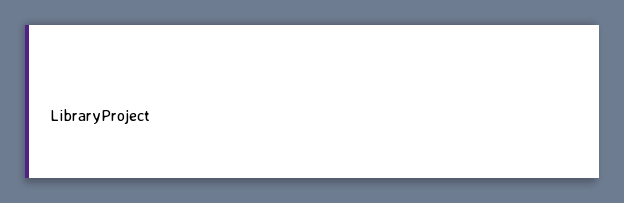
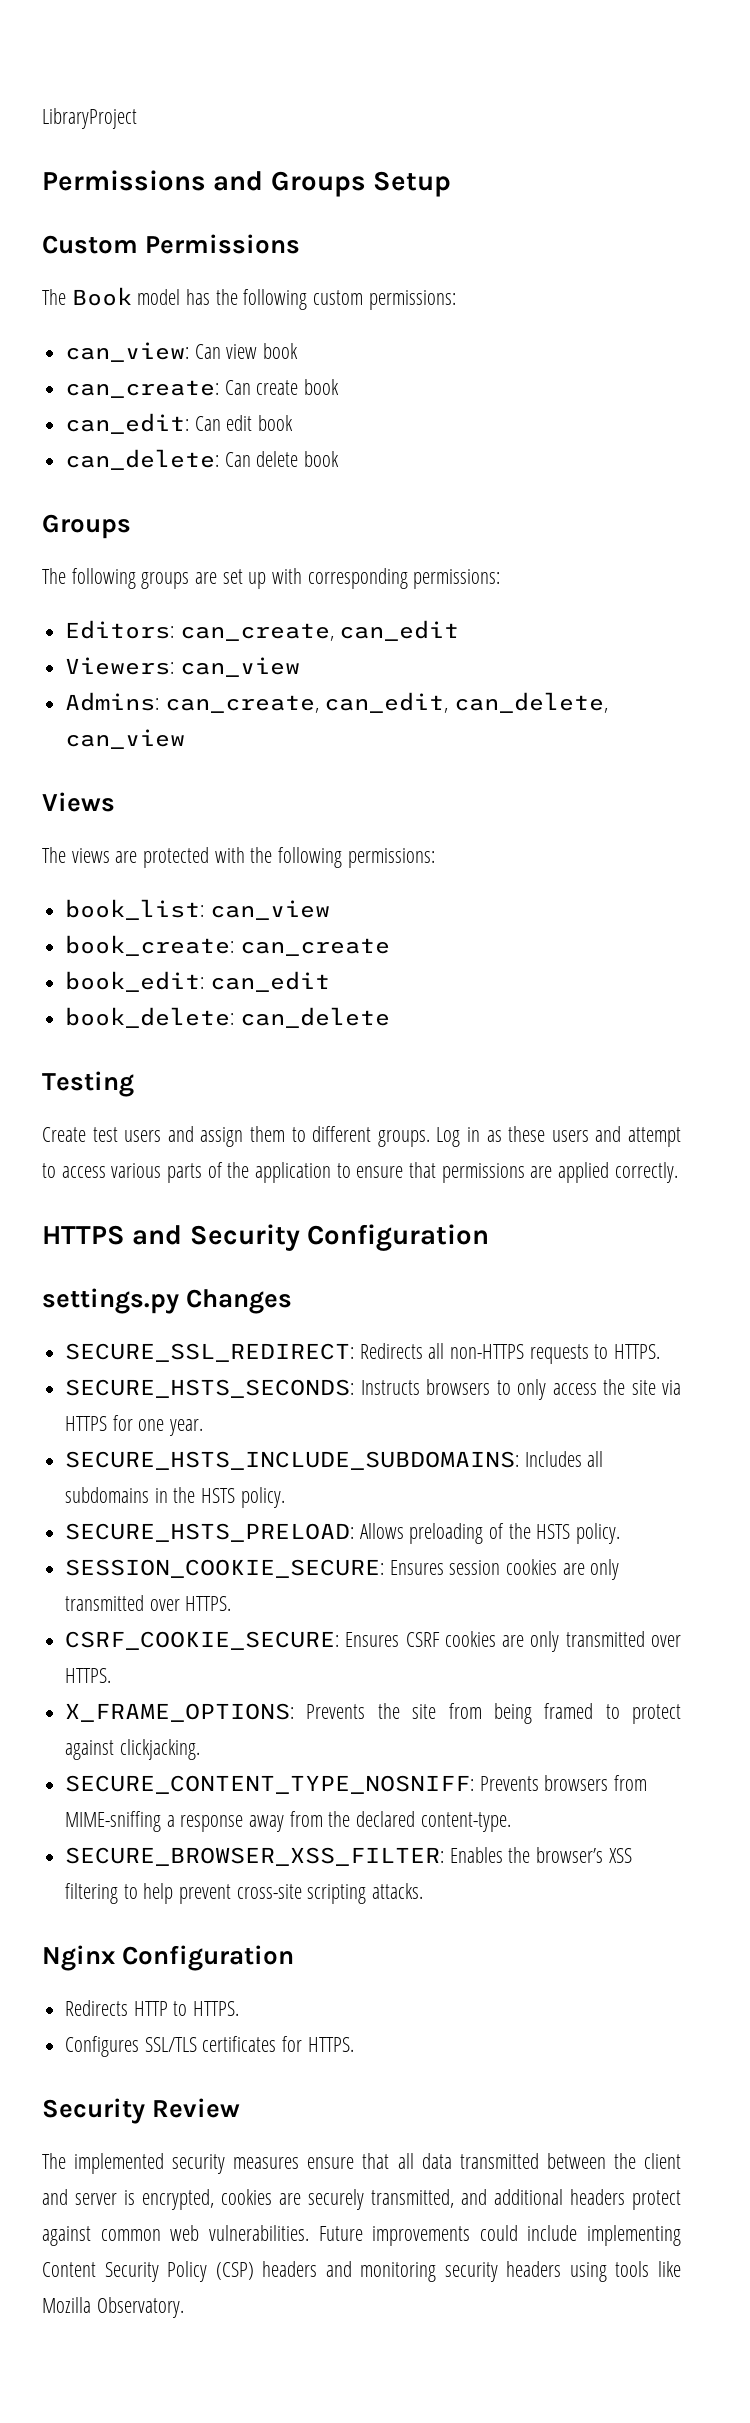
(150, 116) none -> [42,170,452,197] [42,234,301,254] [42,287,456,310] [65,342,299,362] [65,379,340,398] [65,413,294,434] [65,449,340,470] [42,514,131,539] [42,568,501,589] [65,620,460,641] [65,657,300,677] [65,692,609,713] [65,729,186,749] [42,792,115,812] [42,847,435,868] [65,899,330,920] [65,935,390,956] [65,971,330,992] [65,1007,390,1028] [42,1071,134,1097] [42,1126,682,1147] [42,1162,678,1183] [42,1224,490,1251] [42,1288,293,1314] [65,1343,661,1364] [65,1379,681,1400] [65,1415,204,1436] [65,1451,604,1470] [65,1487,285,1508] [65,1523,621,1544] [65,1559,620,1580] [65,1595,232,1611] [65,1631,681,1652] [65,1668,112,1683] [65,1703,681,1724] [65,1739,200,1760] [65,1775,648,1794] [65,1811,511,1832] [65,1847,632,1866] [65,1883,424,1904] [42,1945,295,1971] [65,2000,240,2016] [65,2036,354,2057] [42,2098,241,2124] [42,2153,681,2174] [42,2189,681,2210] [42,2225,681,2246] [42,2261,681,2282] [42,2297,184,2318] // Permissions and Groups Setup // Custom Permissions // The Book model has the following custom permissions: // can_view: Can view book // can_create: Can create book // can_edit: Can edit book // can_delete: Can delete book // Groups // The following groups are set up with corresponding permissions: // Editors: can_create, can_edit // Viewers: can_view // Admins: can_create, can_edit, can_delete, can_view // Views // The views are protected with the following permissions: // book_list: can_view // book_create: can_create // book_edit: can_edit // book_delete: can_delete // Testing // Create test users and assign them to different groups. Log in as these users and attempt to access various parts of the application to ensure that permissions are applied correctly. // HTTPS and Security Configuration // settings.py Changes // SECURE_SSL_REDIRECT: Redirects all non-HTTPS requests to HTTPS. // SECURE_HSTS_SECONDS: Instructs browsers to only access the site via HTTPS for one year. // SECURE_HSTS_INCLUDE_SUBDOMAINS: Includes all subdomains in the HSTS policy. // SECURE_HSTS_PRELOAD: Allows preloading of the HSTS policy. // SESSION_COOKIE_SECURE: Ensures session cookies are only transmitted over HTTPS. // CSRF_COOKIE_SECURE: Ensures CSRF cookies are only transmitted over HTTPS. // X_FRAME_OPTIONS: Prevents the site from being framed to protect against clickjacking. // SECURE_CONTENT_TYPE_NOSNIFF: Prevents browsers from MIME-sniffing a response away from the declared content-type. // SECURE_BROWSER_XSS_FILTER: Enables the browser’s XSS filtering to help prevent cross-site scripting attacks. // Nginx Configuration // Redirects HTTP to HTTPS. // Configures SSL/TLS certificates for HTTPS. // Security Review // The implemented security measures ensure that all data transmitted between the client and server is encrypted, cookies are securely transmitted, and additional headers protect against common web vulnerabilities. Future improvements could include implementing Content Security Policy (CSP) headers and monitoring security headers using tools like Mozilla Observatory.

